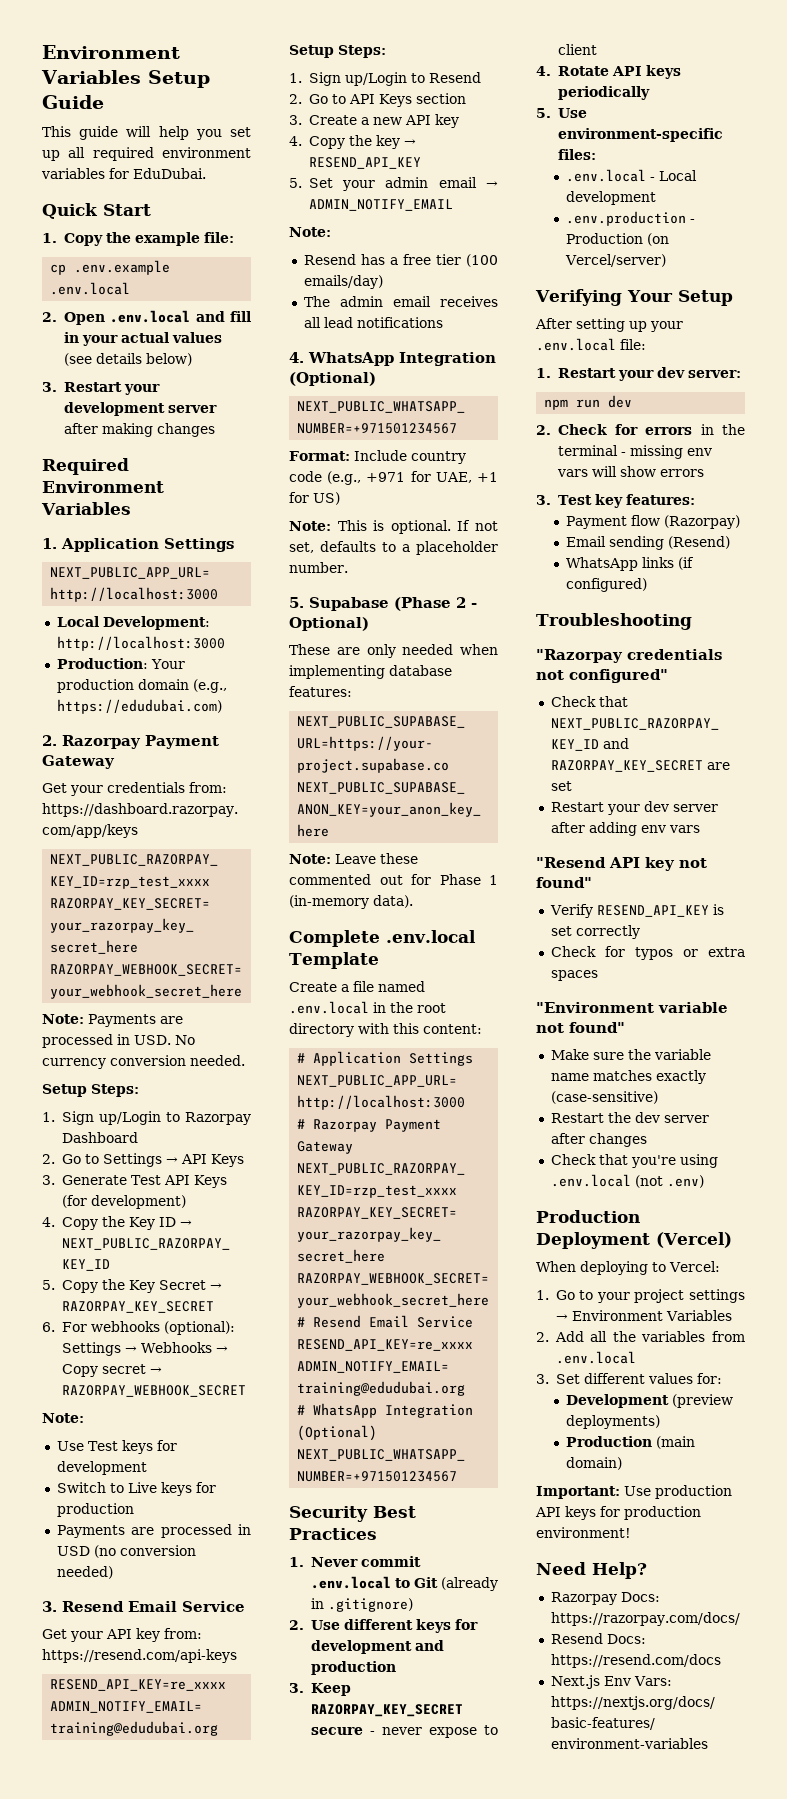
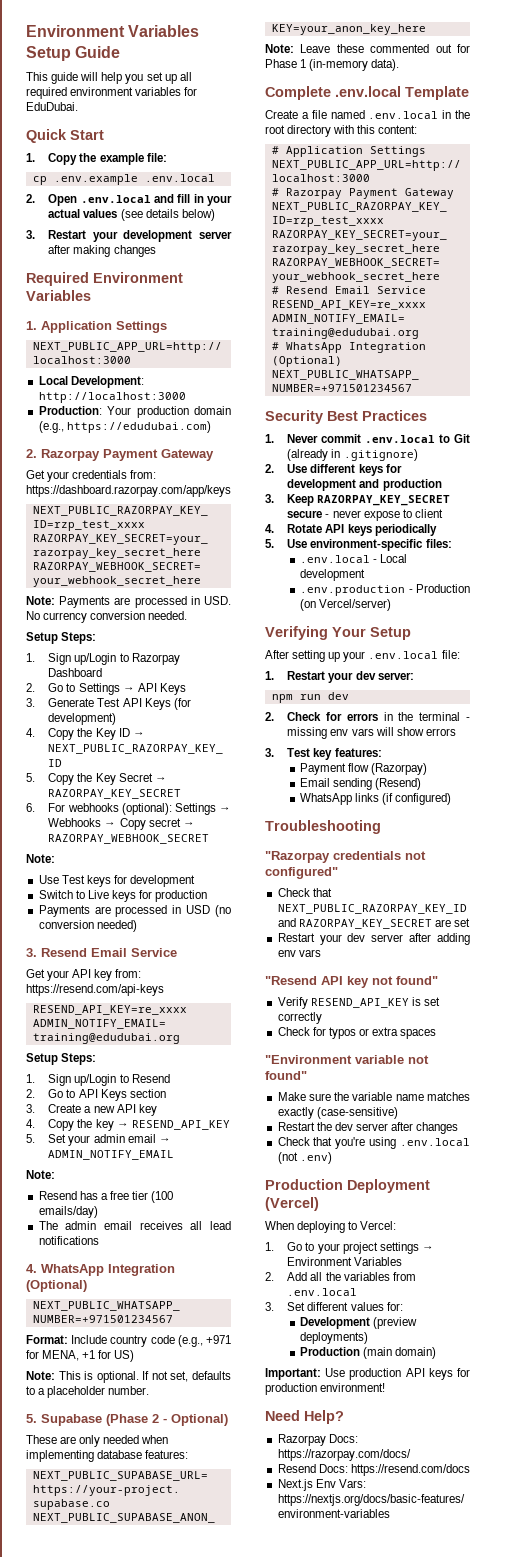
[435,472,472,483] UAE, -> [42,1350,80,1361] MENA,

